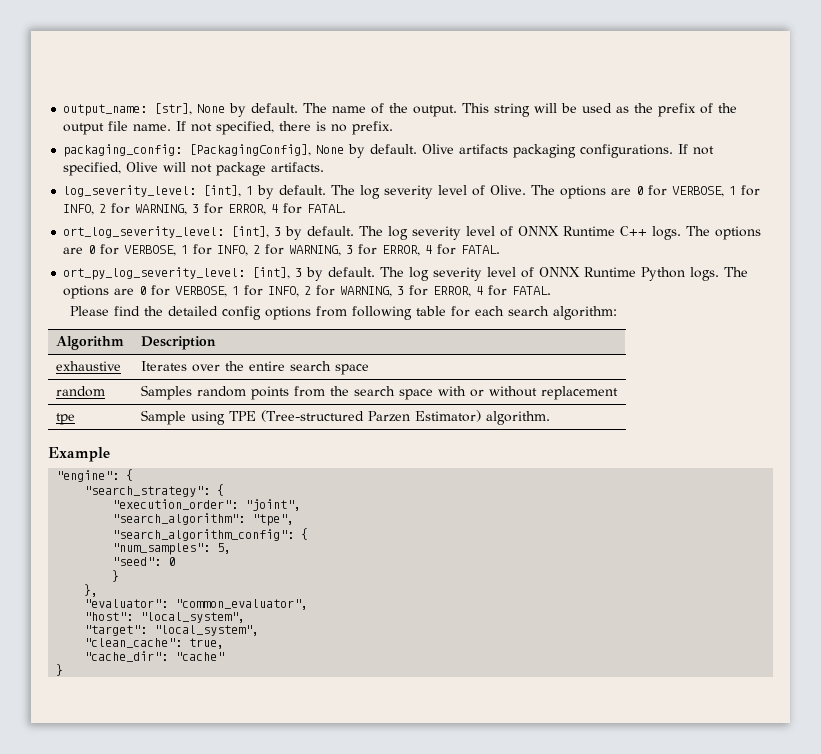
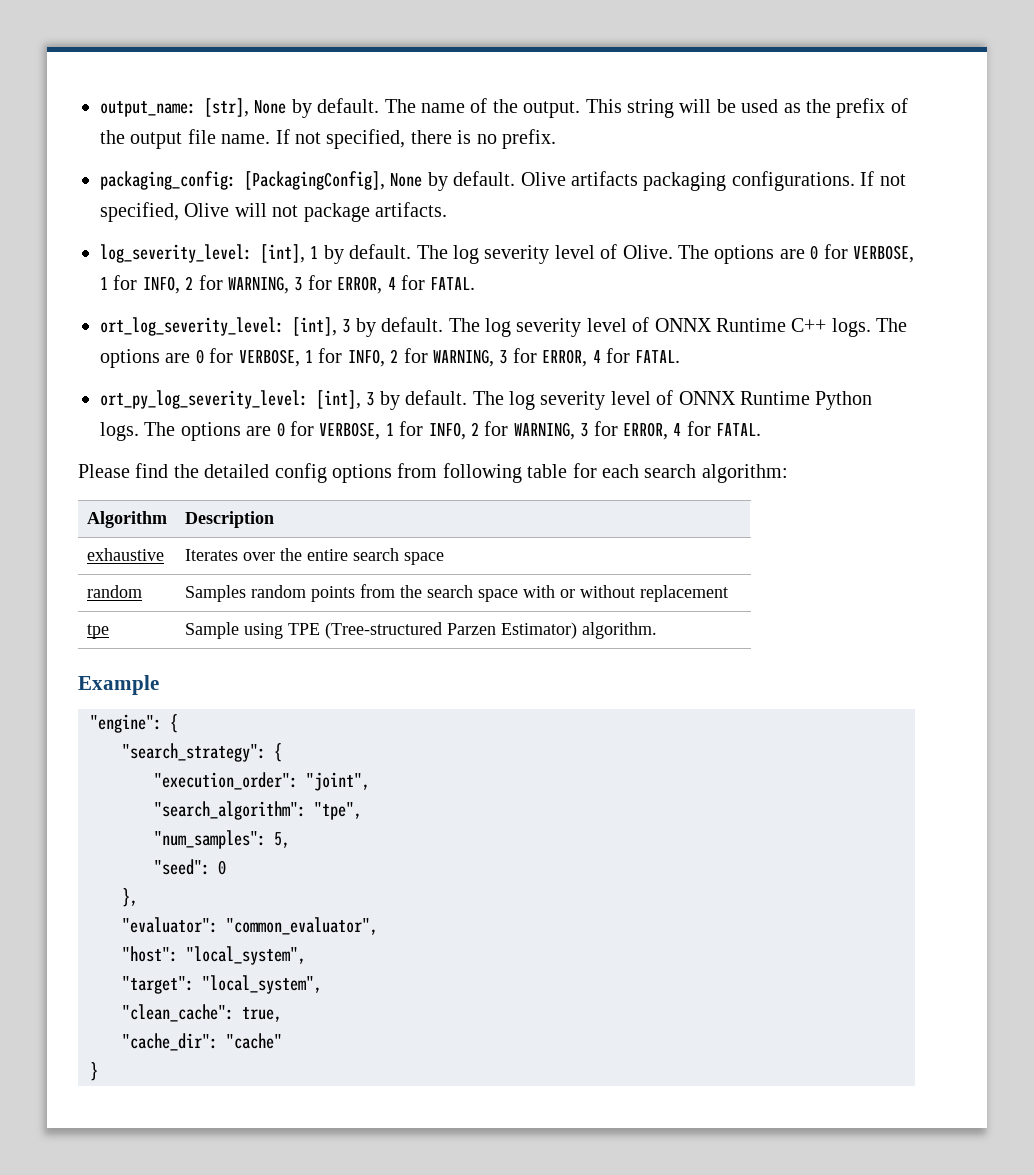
[112,528,309,541] // "search_algorithm_config": { -> (362, 811) none
[112,570,120,582] // } -> (226, 867) none

